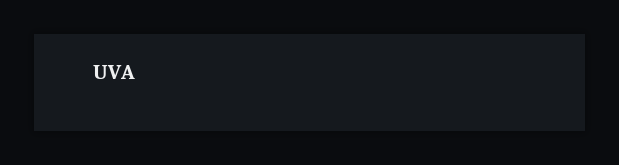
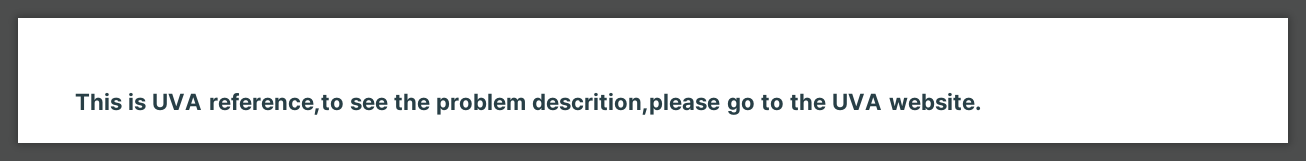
[93,65,135,79] UVA -> [75,92,981,115] This is UVA reference,to see the problem descrition,please go to the UVA website.

